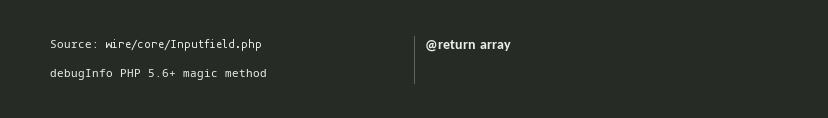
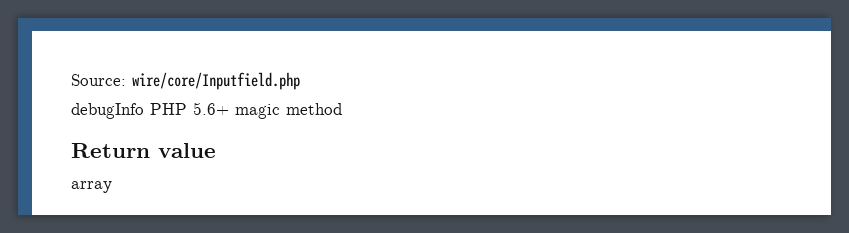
[425,40,476,52] @return -> [71,143,216,158] Return value //

